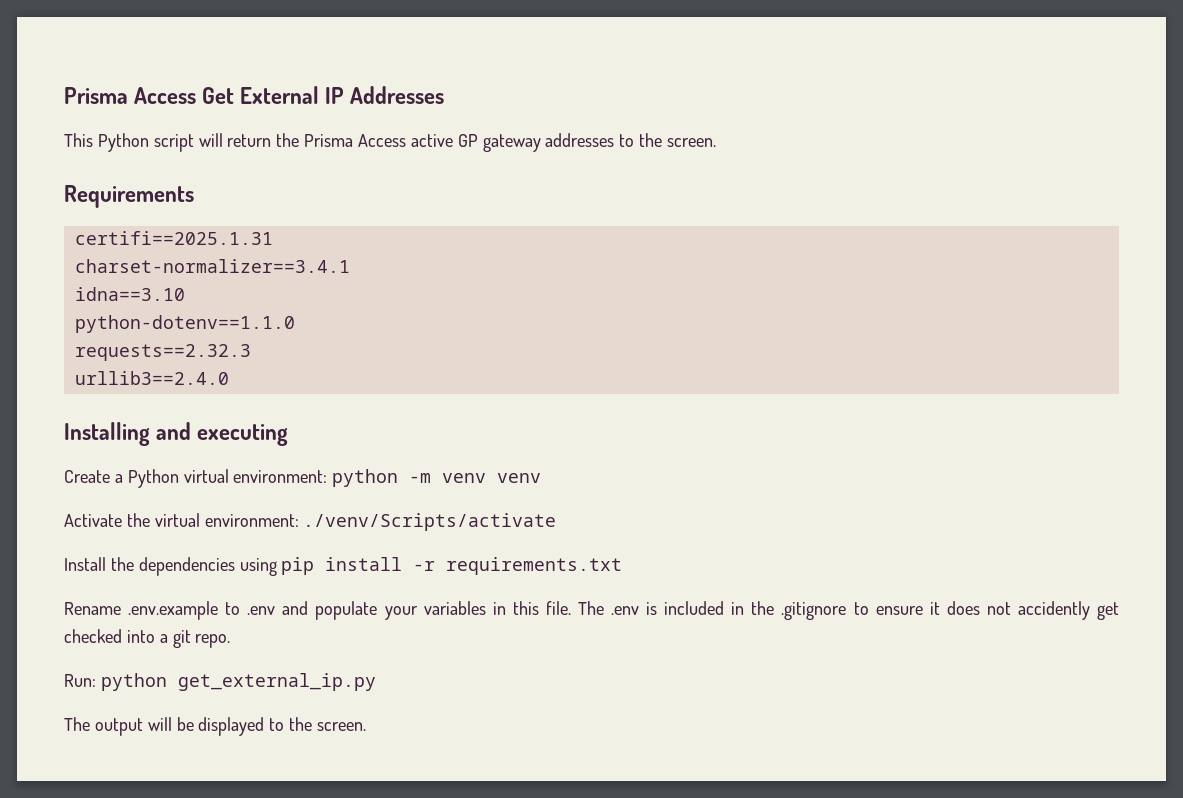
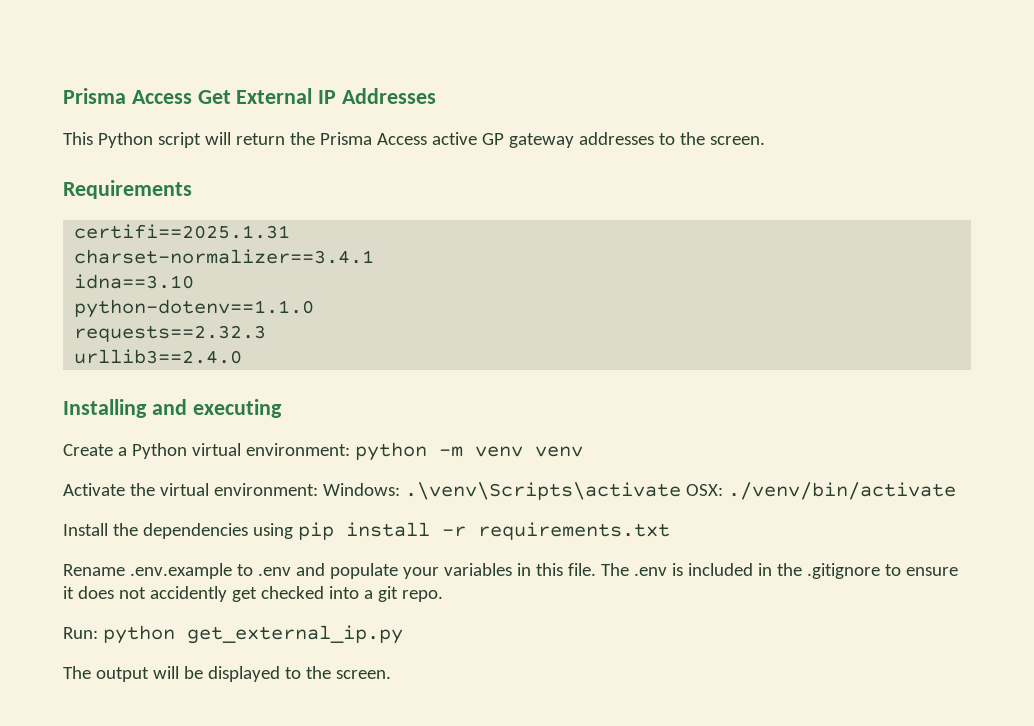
[303,513,557,531] ./venv/Scripts/activate -> [322,482,956,500] Windows: .\venv\Scripts\activate OSX: ./venv/bin/activate

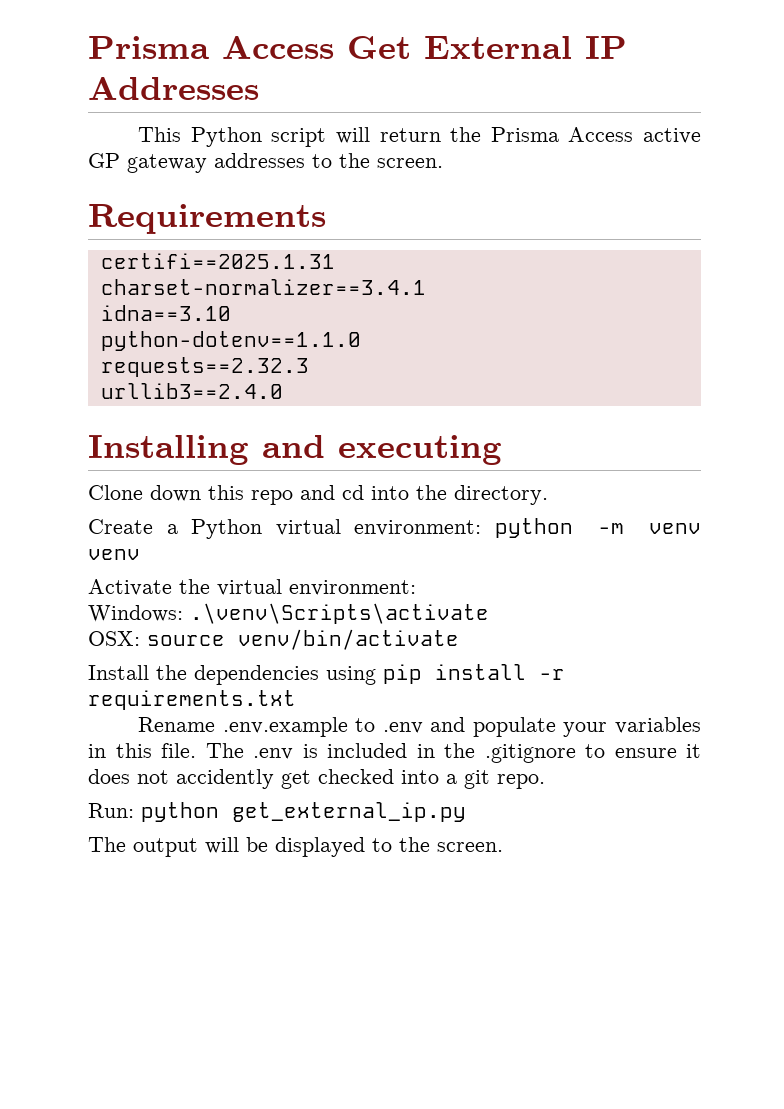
(282, 408) none -> [88,485,548,505] // Clone down this repo and cd into the directory.
(318, 489) none -> (416, 588) //
[685,482,956,500] OSX: ./venv/bin/activate -> [88,629,459,650] // OSX: source venv/bin/activate

